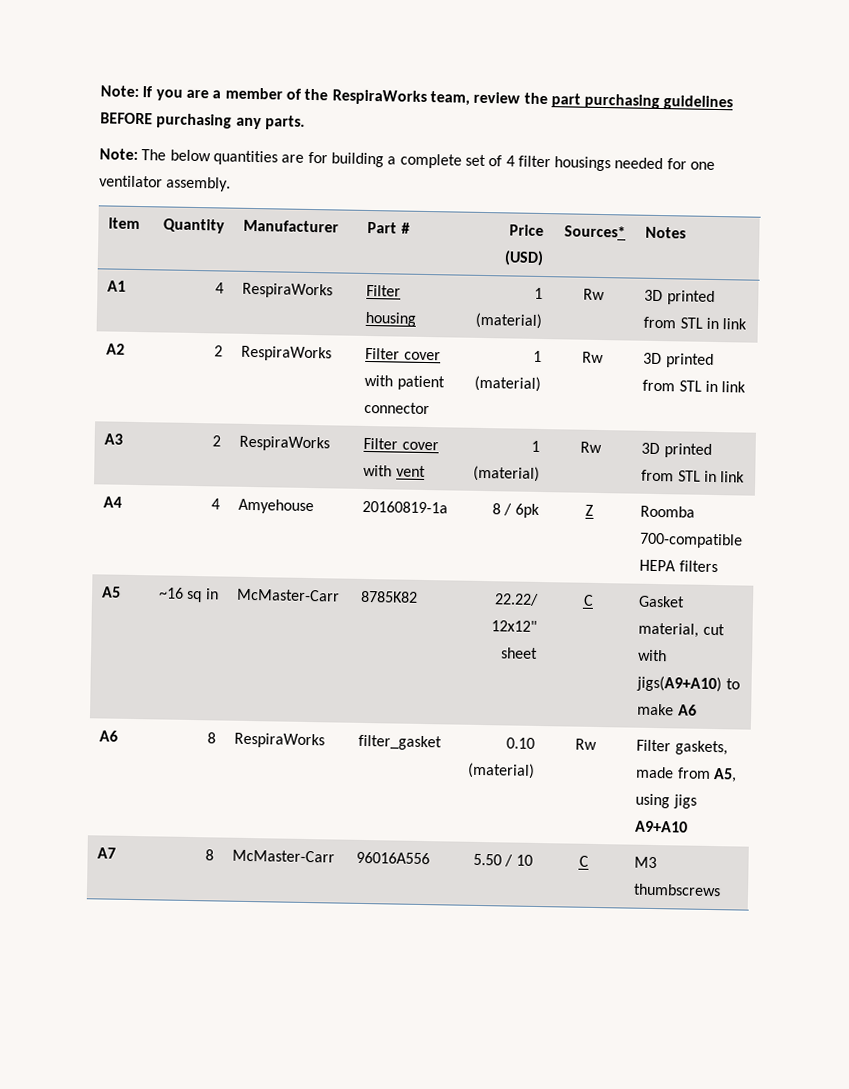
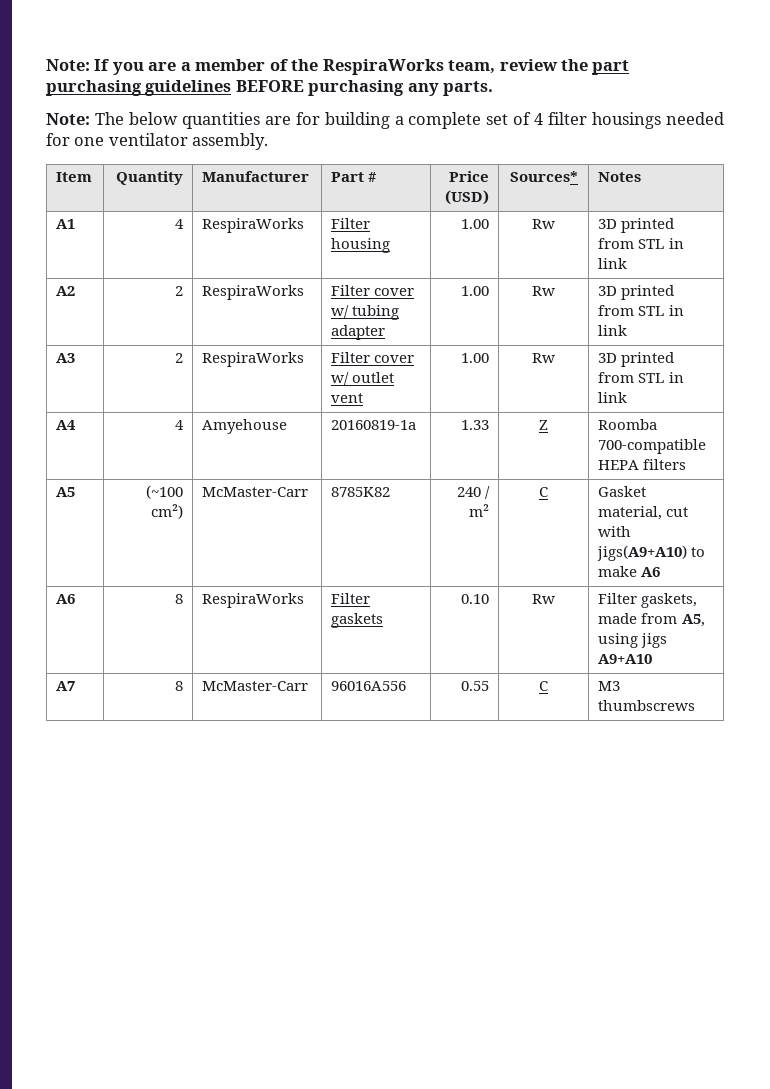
[533,287,543,299] [474,312,543,329] 1 (material) -> [460,219,489,229] 1.00
[364,374,445,391] [364,401,431,415] [532,350,542,362] [473,375,541,392] with patient connector | 1 (material) -> [331,305,400,320] [331,325,386,340] [460,286,489,296] w/ tubing adapter | 1.00
[363,464,393,477] with -> [331,372,395,385] w/ outlet
[530,440,540,452] [472,465,540,482] 1 (material) -> [460,353,489,363] 1.00
[492,503,540,518] 8 / 6pk -> [460,420,489,430] 1.33
[159,587,219,603] ~16 sq in -> [145,485,183,499] [150,504,183,519] (~100 cm²)
[493,593,539,606] [490,620,537,632] [500,647,538,659] 22.22/ 12x12" sheet -> [456,486,490,499] [468,504,489,517] 240 / m²
[358,734,443,751] filter_gasket -> [331,593,371,604] [331,613,384,628] Filter gaskets
[466,762,535,779] (material) -> (489, 599) none
[473,853,533,867] 5.50 / 10 -> [460,681,489,691] 0.55

